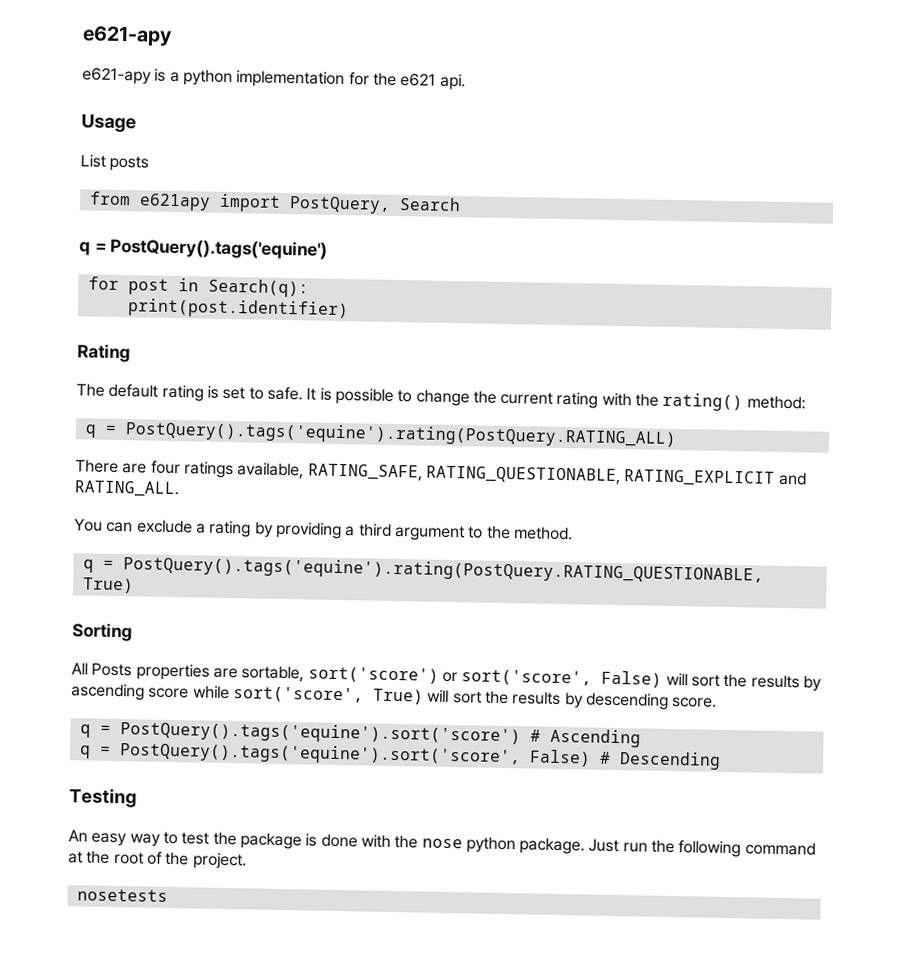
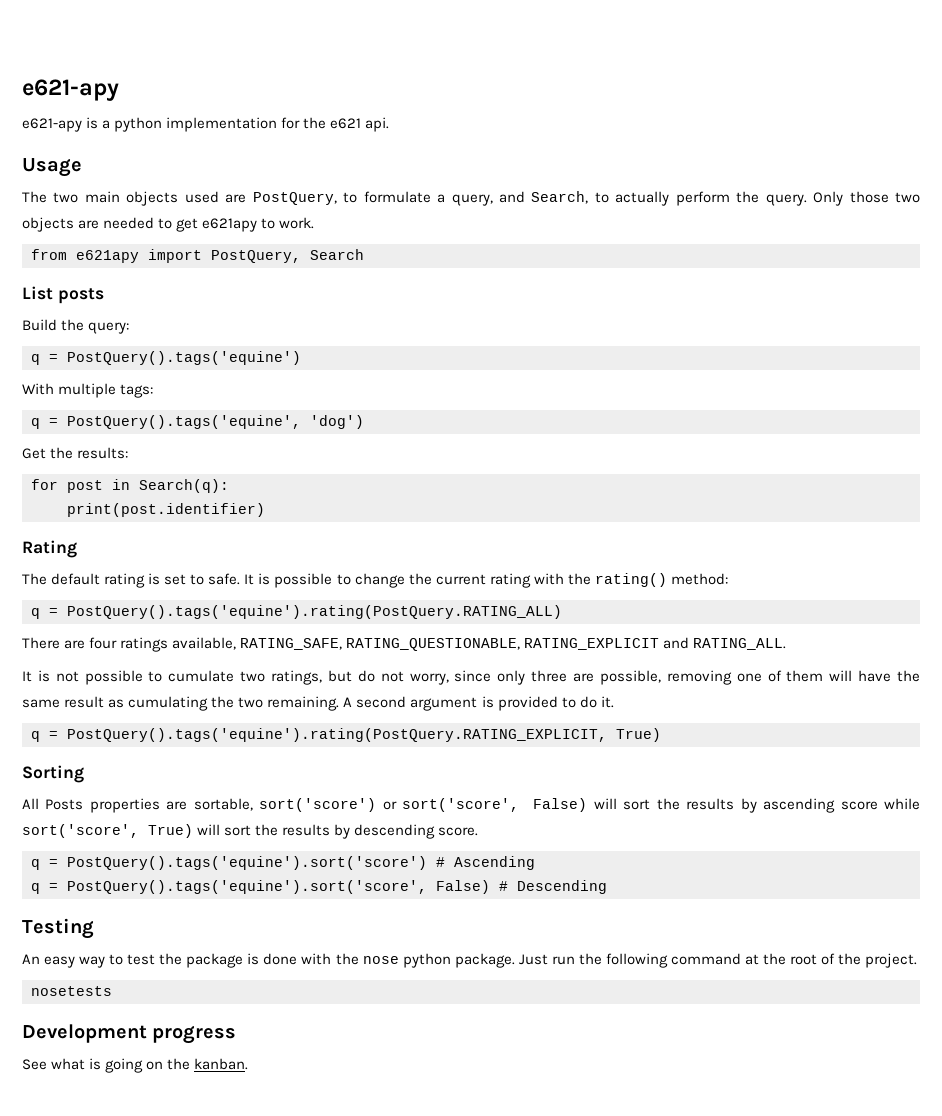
[80,154,150,172] List posts -> [22,191,921,206] [22,217,315,232] The two main objects used are PostQuery, to formulate a query, and Search, to actually perform the query. Only those two objects are needed to get e621apy to work.
[79,237,329,260] q = PostQuery().tags('equine') -> [22,286,104,304] [22,319,130,334] [31,351,301,365] [22,383,154,398] [31,415,364,429] [22,447,129,459] List posts // Build the query: // q = PostQuery().tags('equine') // With multiple tags: // q = PostQuery().tags('equine', 'dog') // Get the results:
[74,518,573,542] [82,556,764,585] You can exclude a rating by providing a third argument to the method. // q = PostQuery().tags('equine').rating(PostQuery.RATING_QUESTIONABLE, -> [22,670,920,685] [22,696,614,711] [31,728,607,742] It is not possible to cumulate two ratings, but do not worry, since only three are possible, removing one of them will have the same result as cumulating the two remaining. A second argument is provided to do it. // q = PostQuery().tags('equine').rating(PostQuery.RATING_EXPLICIT,
(168, 895) none -> [22,1024,237,1044] [22,1058,249,1073] // Development progress // See what is going on the kanban.

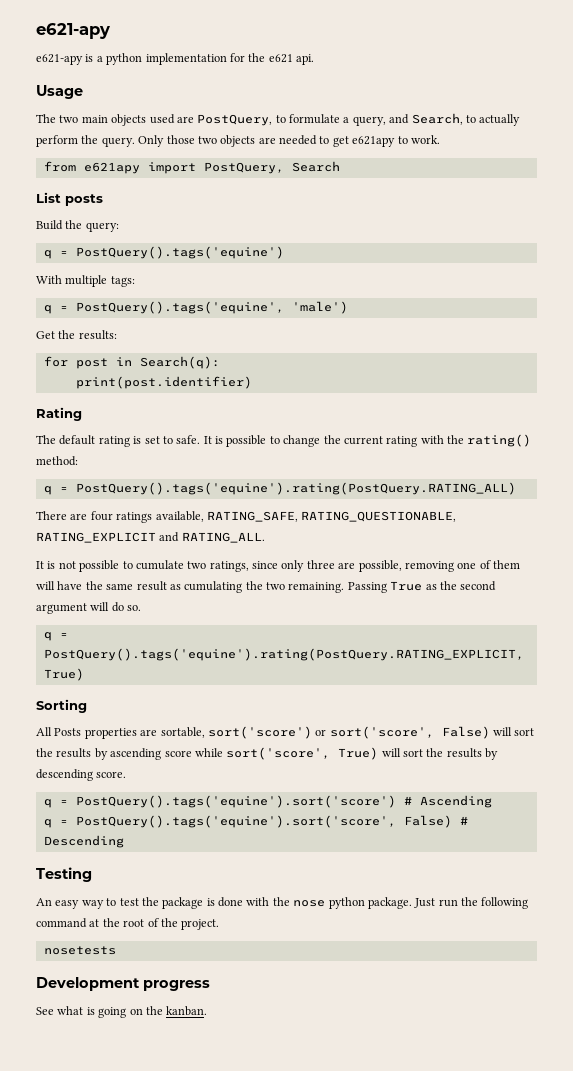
[310,415,364,429] 'dog') -> [291,301,348,314] 'male')
[327,670,449,685] but do not worry, -> (249, 566) none
[343,696,614,711] A second argument is provided to do it. -> [347,581,497,593] [36,602,142,614] Passing True as the second argument will do so.

